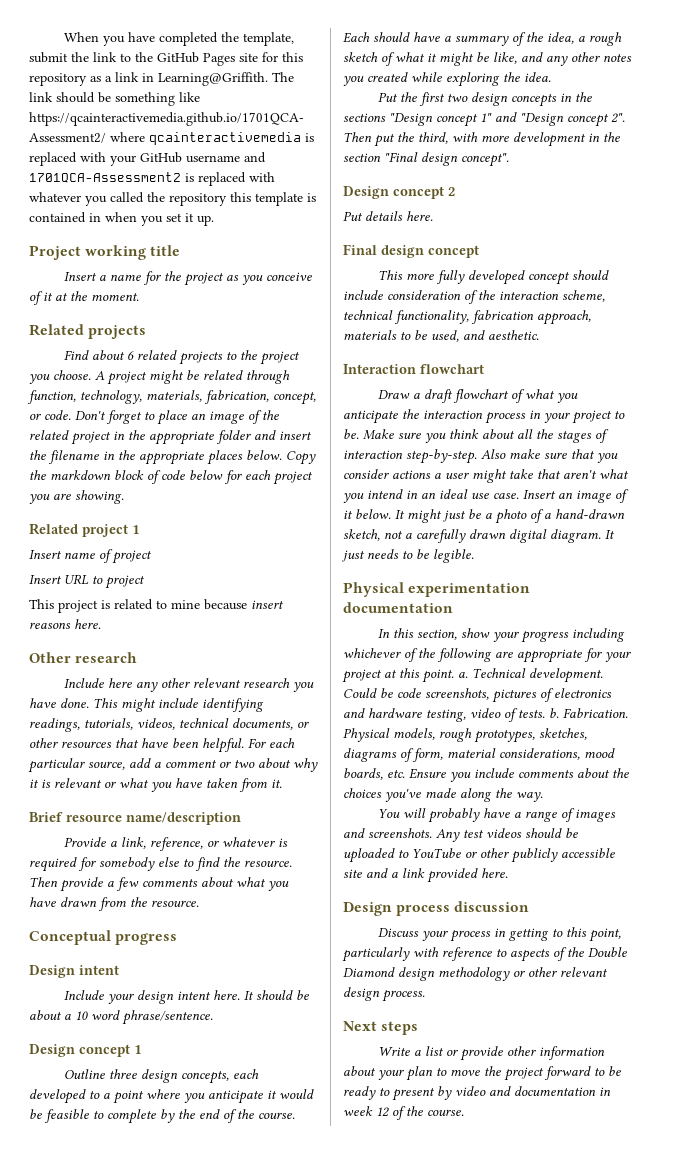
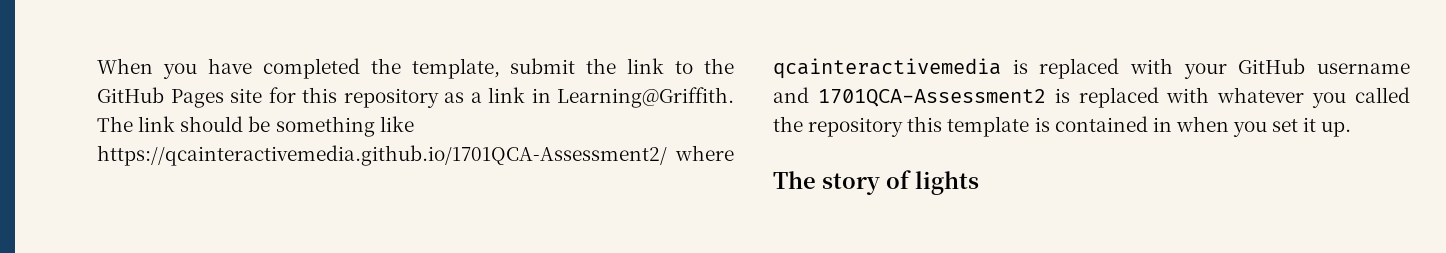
[29,245,181,260] [64,271,313,286] [29,291,139,305] [29,324,147,339] [64,350,301,365] [29,370,290,385] [27,390,316,405] [29,410,279,425] [29,430,312,445] [29,450,316,465] [29,470,313,485] [29,490,124,504] [29,523,139,537] [29,549,152,564] [29,574,145,589] [29,599,284,613] [29,619,101,629] [29,652,138,663] [64,678,315,692] [29,698,264,712] [29,718,309,732] [29,738,295,753] [28,758,318,773] [29,778,282,792] [29,812,241,825] [64,837,289,851] [29,857,292,872] [29,877,289,892] [29,897,199,911] [29,930,178,945] [29,965,119,978] [64,990,310,1004] [29,1010,213,1025] [29,1044,141,1057] [64,1069,260,1084] [29,1089,314,1104] [29,1109,295,1124] [343,32,622,46] [343,52,632,66] [343,72,551,87] [378,92,593,107] [343,112,625,127] [343,132,620,147] [343,152,509,167] [343,186,455,199] [343,211,433,221] [343,244,479,258] [378,270,610,285] [343,290,605,304] [343,310,591,325] [343,330,539,342] [343,364,484,374] [378,389,579,403] [343,409,625,424] [343,429,609,443] [343,449,618,464] [343,469,629,483] [343,489,629,503] [343,509,625,524] [343,529,615,543] [341,549,474,563] [343,582,531,597] [343,602,453,613] [378,628,626,643] [343,648,631,663] [342,668,603,683] [343,688,612,703] [343,708,628,722] [343,728,587,743] [343,748,615,762] [343,768,629,782] [343,788,543,802] [378,808,617,823] [343,828,578,842] [343,848,615,863] [343,868,508,883] [343,901,530,916] [378,927,622,942] [342,947,627,962] [343,967,608,981] [343,987,425,1002] [343,1021,419,1035] [378,1046,606,1061] [343,1066,621,1081] [343,1086,611,1101] [343,1106,464,1120] Project working title // Insert a name for the project as you conceive of it at the moment. // Related projects // Find about 6 related projects to the project you choose. A project might be related through function, technology, materials, fabrication, concept, or code. Don't forget to place an image of the related project in the appropriate folder and insert the filename in the appropriate places below. Copy the markdown block of code below for each project you are showing. // Related project 1 // Insert name of project // Insert URL to project // This project is related to mine because insert reasons here. // Other research // Include here any other relevant research you have done. This might include identifying readings, tutorials, videos, technical documents, or other resources that have been helpful. For each particular source, add a comment or two about why it is relevant or what you have taken from it. // Brief resource name/description // Provide a link, reference, or whatever is required for somebody else to find the resource. Then provide a few comments about what you have drawn from the resource. // Conceptual progress // Design intent // Include your design intent here. It should be about a 10 word phrase/sentence. // Design concept 1 // Outline three design concepts, each developed to a point where you anticipate it would be feasible to complete by the end of the course. Each should have a summary of the idea, a rough sketch of what it might be like, and any other notes you created while exploring the idea. // Put the first two design concepts in the sections "Design concept 1" and "Design concept 2". Then put the third, with more development in the section "Final design concept". // Design concept 2 // Put details here. // Final design concept // This more fully developed concept should include consideration of the interaction scheme, technical functionality, fabrication approach, materials to be used, and aesthetic. // Interaction flowchart // Draw a draft flowchart of what you anticipate the interaction process in your project to be. Make sure you think about all the stages of interaction step-by-step. Also make sure that you consider actions a user might take that aren't what you intend in an ideal use case. Insert an image of it below. It might just be a photo of a hand-drawn sketch, not a carefully drawn digital diagram. It just needs to be legible. // Physical experimentation documentation // In this section, show your progress including whichever of the following are appropriate for your project at this point. a. Technical development. Could be code screenshots, pictures of electronics and hardware testing, video of tests. b. Fabrication. Physical models, rough prototypes, sketches, diagrams of form, material considerations, mood boards, etc. Ensure you include comments about the choices you've made along the way. // You will probably have a range of images and screenshots. Any test videos should be uploaded to YouTube or other publicly accessible site and a link provided here. // Design process discussion // Discuss your process in getting to this point, particularly with reference to aspects of the Double Diamond design methodology or other relevant design process. // Next steps // Write a list or provide other information about your plan to move the project forward to be ready to present by video and documentation in week 12 of the course. -> [773,170,979,195] The story of lights

